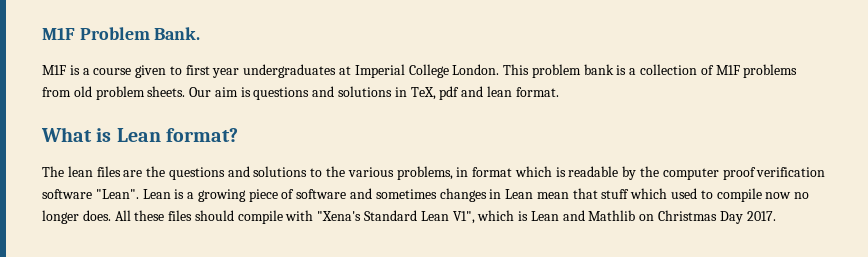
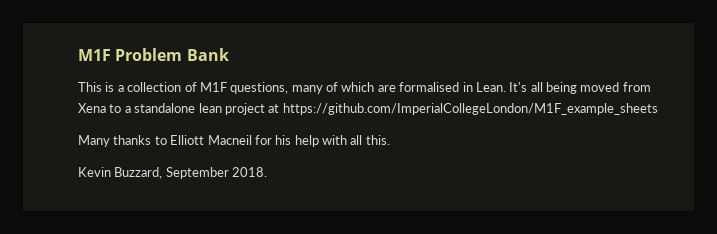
[154,27,201,40] [42,64,614,78] Bank. // M1F is a course given to first year undergraduates at Imperial College London. This problem bank -> [186,48,229,61] [78,82,102,92] Bank // This
[743,64,798,78] [42,86,559,100] [41,127,238,142] [42,166,826,180] [42,188,810,202] [42,210,776,224] problems from old problem sheets. Our aim is questions and solutions in TeX, pdf and lean format. // What is Lean format? // The lean files are the questions and solutions to the various problems, in format which is readable by the computer proof verification software "Lean". Lean is a growing piece of software and sometimes changes in Lean mean that stuff which used to compile now no longer does. All these files should compile with "Xena's Standard Lean V1", which is Lean and Mathlib on Christmas Day 2017. -> [230,82,651,94] [78,103,658,115] [78,135,390,147] [78,167,268,179] questions, many of which are formalised in Lean. It's all being moved from Xena to a standalone lean project at https://github.com/ImperialCollegeLondon/M1F_example_sheets // Many thanks to Elliott Macneil for his help with all this. // Kevin Buzzard, September 2018.

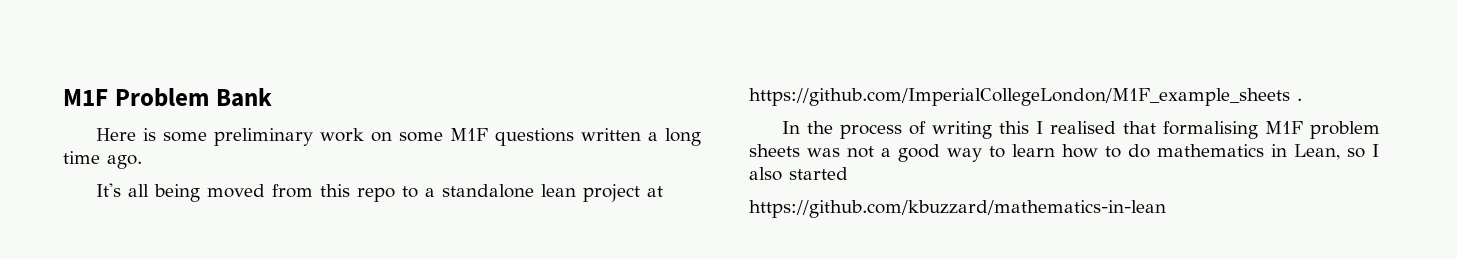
[78,82,506,94] This is a collection of M1F questions, many of which are formalised in Lean. -> [95,128,701,146] [63,151,142,169] Here is some preliminary work on some M1F questions written a long time ago. //
[78,103,106,113] Xena -> [319,184,395,202] this repo
[78,135,390,147] [78,167,268,179] // Many thanks to Elliott Macneil for his help with all this. // Kevin Buzzard, September 2018. -> [1297,98,1302,101] [781,121,1380,139] [749,144,1379,162] [749,167,848,181] [749,200,1166,218] . // In the process of writing this I realised that formalising M1F problem sheets was not a good way to learn how to do mathematics in Lean, so I also started // https://github.com/kbuzzard/mathematics-in-lean

